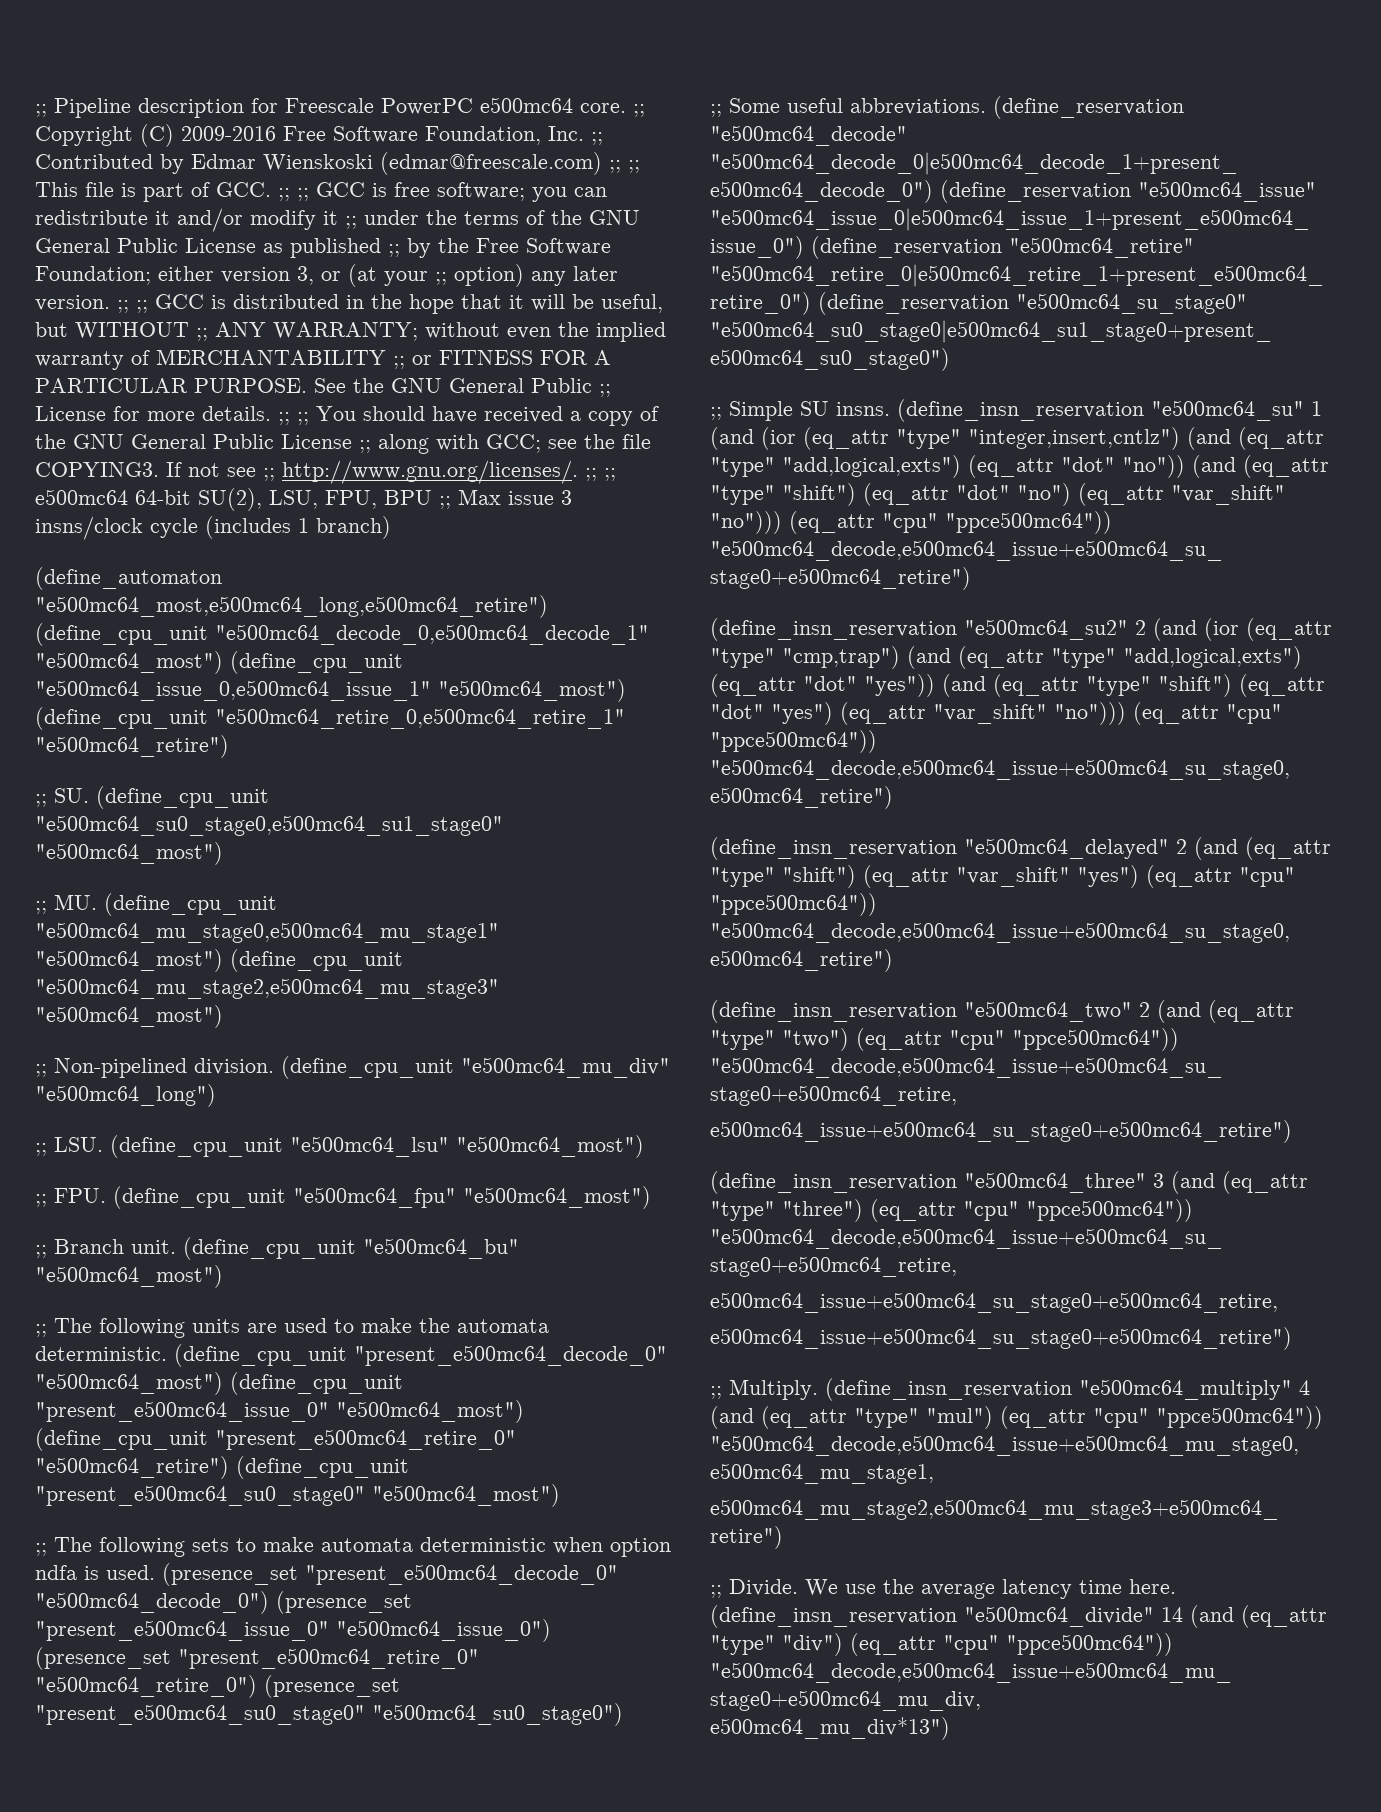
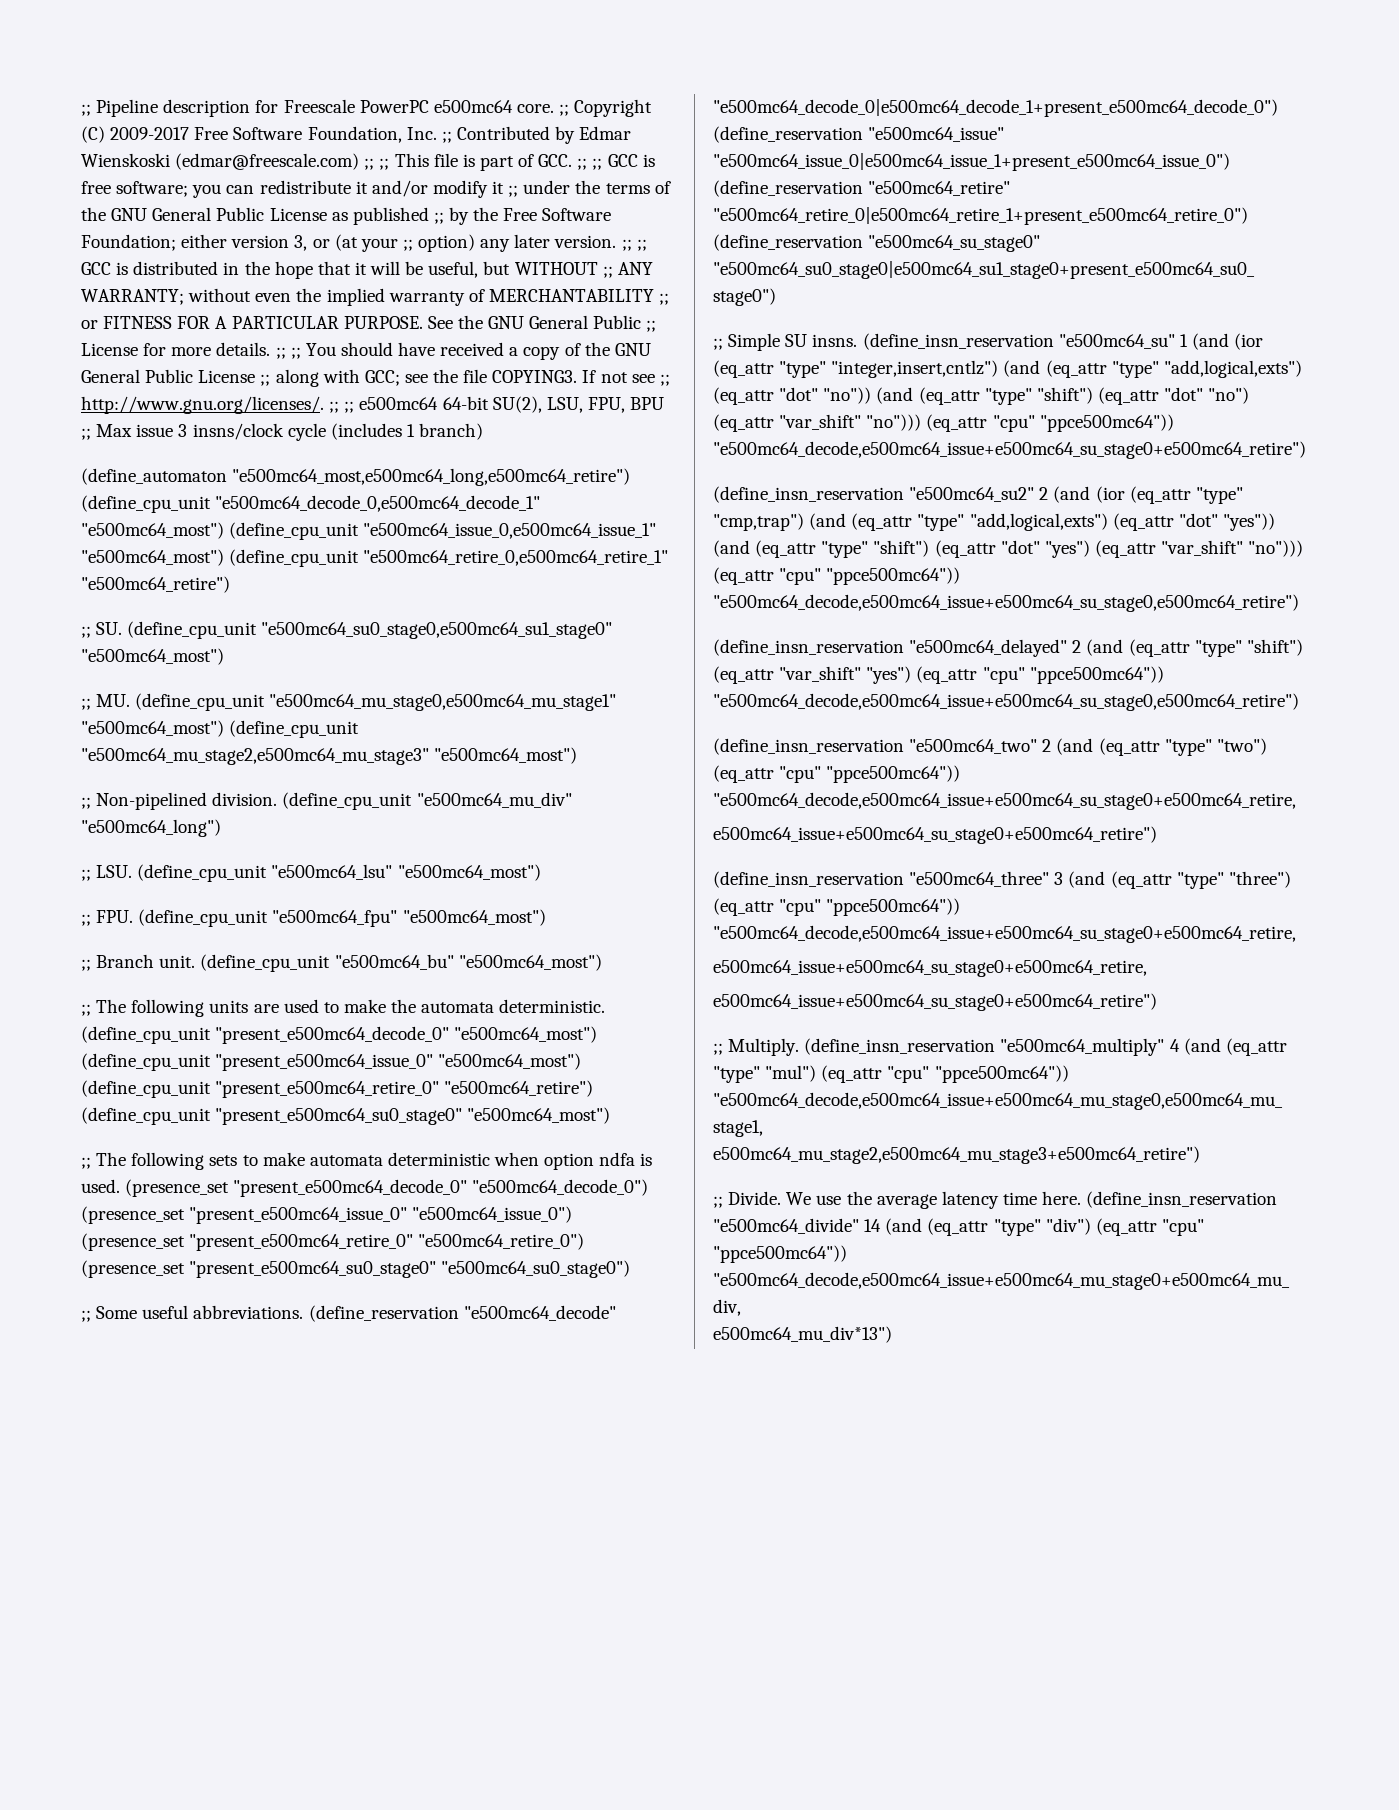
[181,126,276,141] 2009-2016 -> [110,127,190,140] 2009-2017

